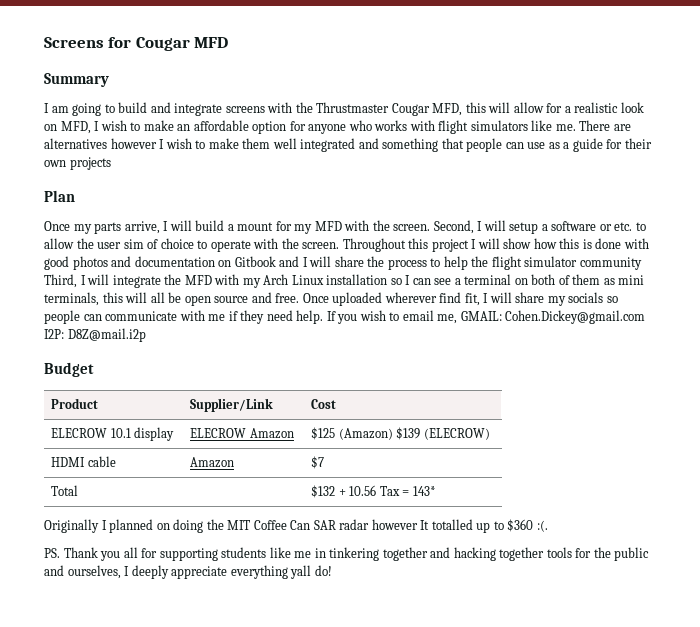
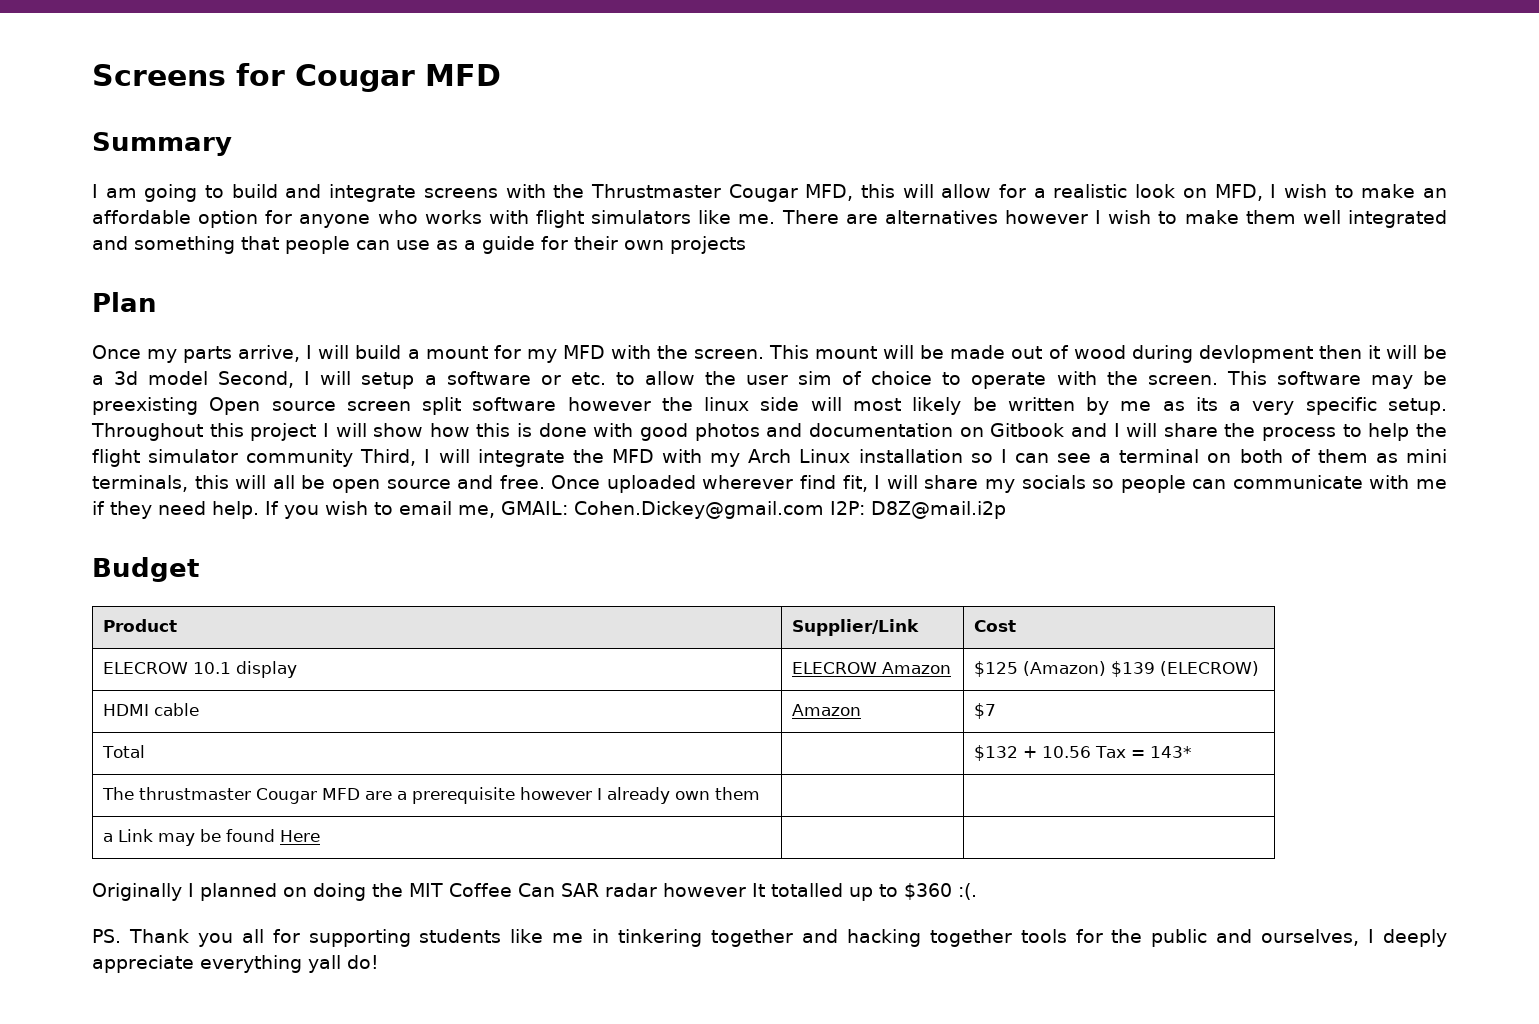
(431, 227) none -> [769,345,1448,363] [92,371,209,385] This mount will be made out of wood during devlopment then it will be a 3d model
(340, 245) none -> [1226,371,1448,389] [92,397,1447,415] This software may be preexisting Open source screen split software however the linux side will most likely be written by me as its a very specific setup.
(436, 491) none -> [101,787,760,804] [102,829,320,846] // The thrustmaster Cougar MFD are a prerequisite however I already own them | | // a Link may be found Here | |

